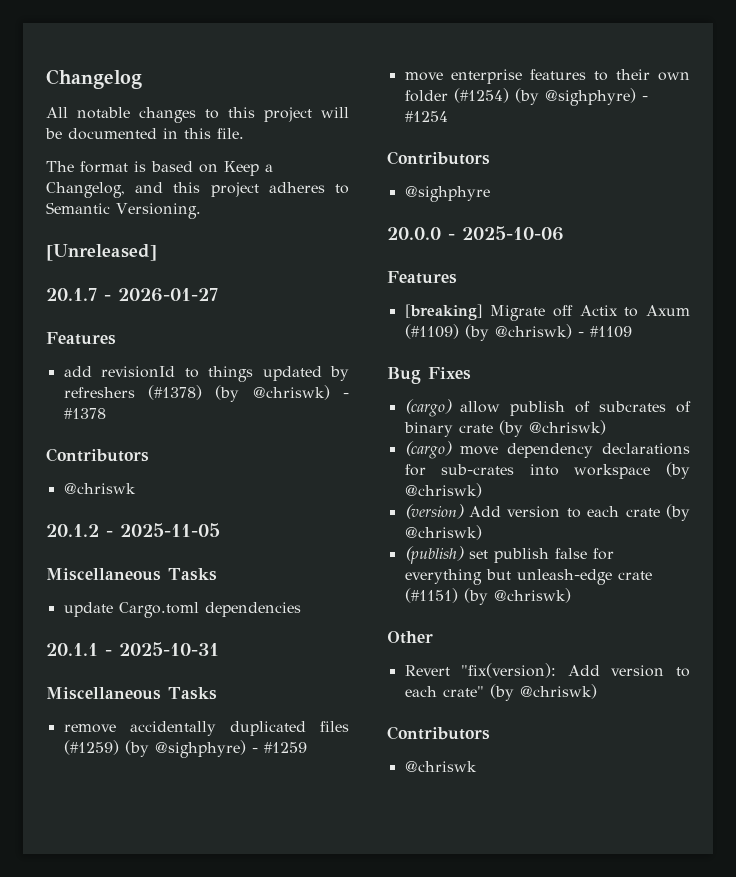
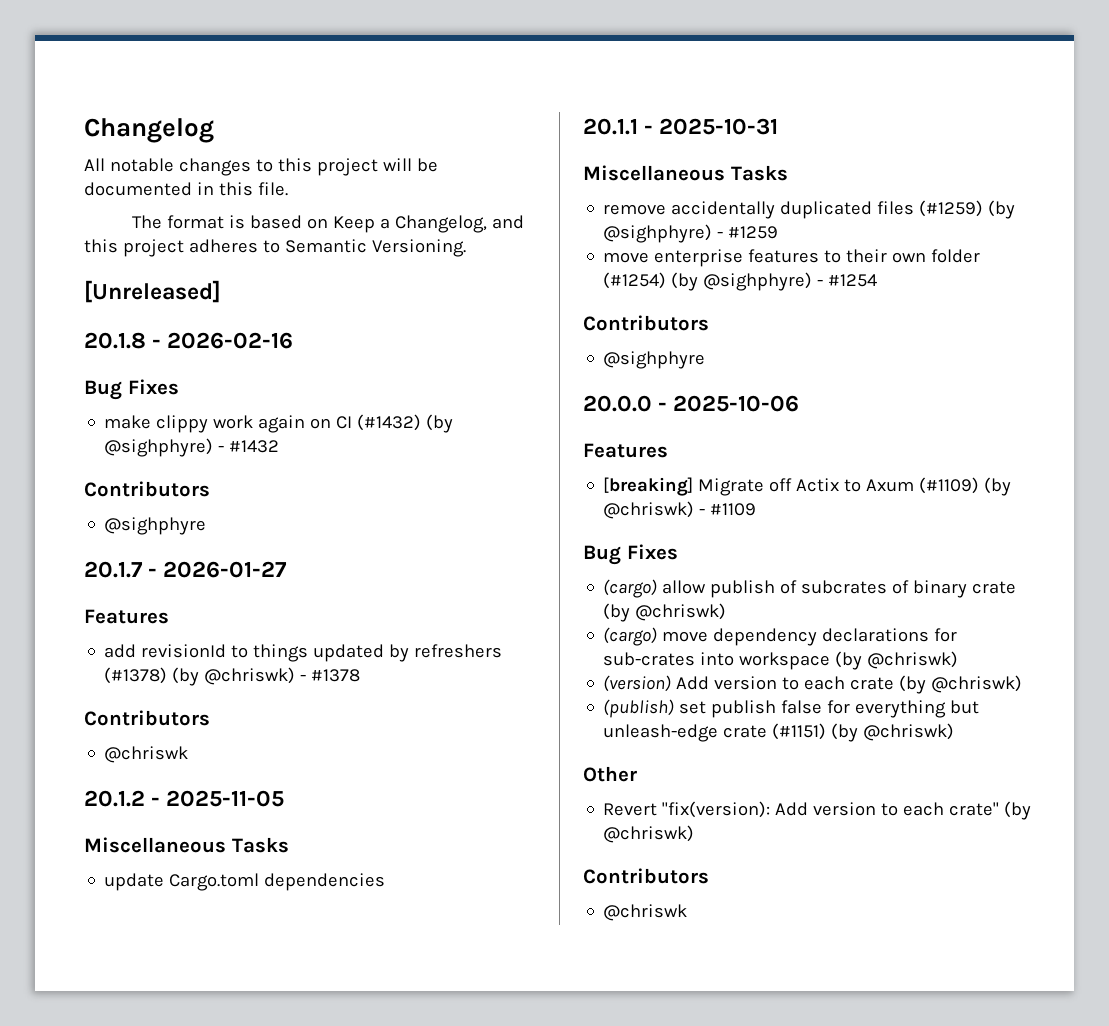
(157, 252) none -> [84,332,294,349] [84,379,179,400] [104,414,454,433] [104,438,280,457] [84,481,210,497] [104,517,207,535] // 20.1.8 - 2026-02-16 // Bug Fixes // make clippy work again on CI (#1432) (by @sighphyre) - #1432 // Contributors // @sighphyre

